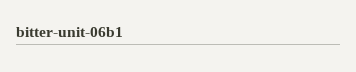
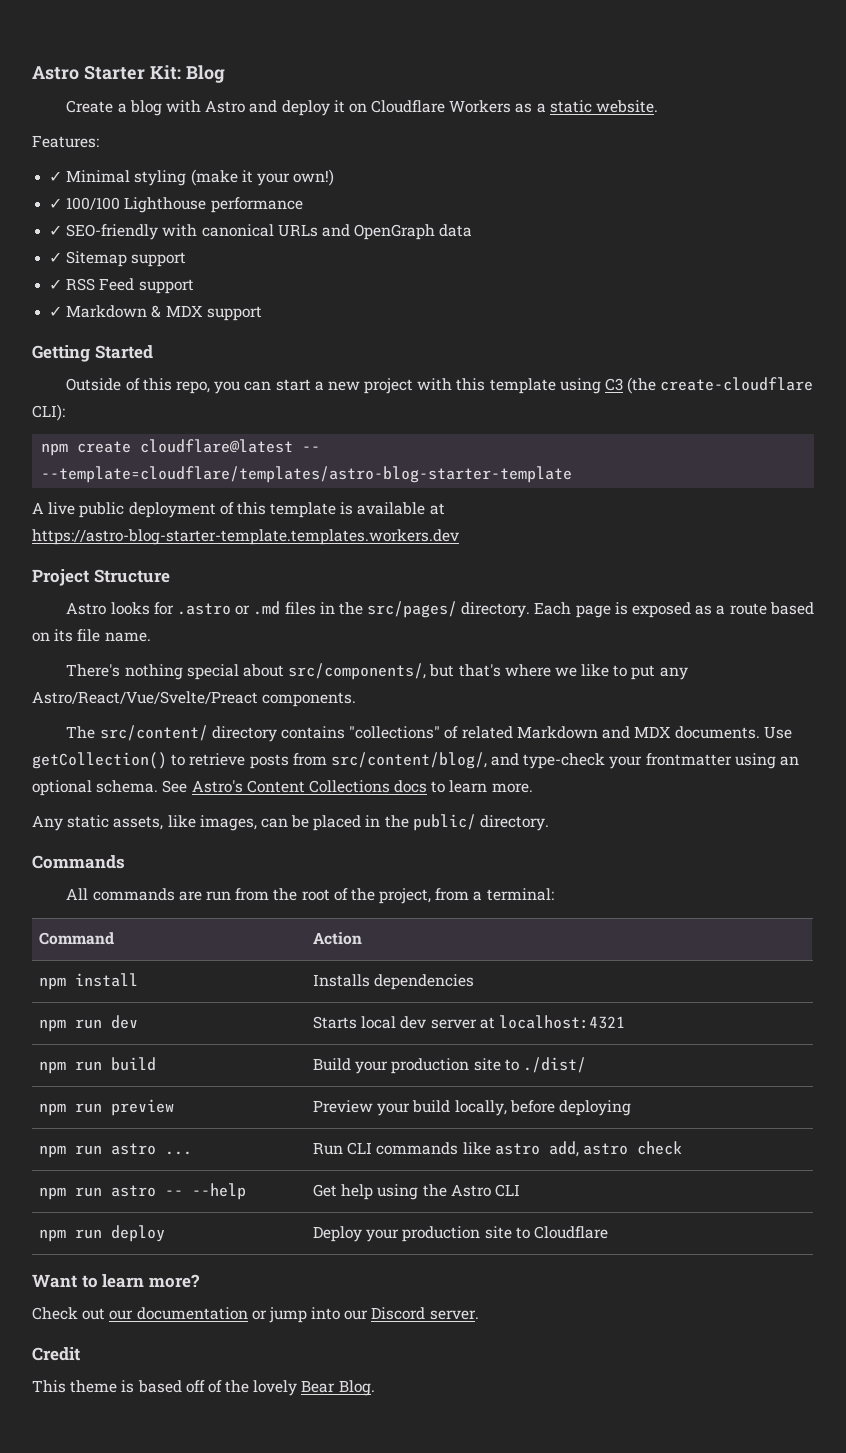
[16,27,123,37] bitter-unit-06b1 -> [32,65,225,83] [66,100,659,116] [32,135,99,148] [49,169,335,186] [49,197,303,213] [49,224,473,240] [49,251,187,267] [49,278,194,294] [49,305,262,321] [32,345,153,362] [66,377,814,394] [32,404,65,421] [41,439,321,456] [41,466,573,483] [32,502,445,518] [32,529,459,545] [32,569,170,586] [66,601,814,618] [32,629,151,642] [66,663,688,680] [32,691,357,707] [66,725,793,742] [32,752,800,769] [32,780,533,796] [32,814,550,831] [32,855,125,869] [66,888,554,904] [39,932,115,945] [313,932,363,945] [39,973,139,990] [313,974,475,990] [39,1015,139,1032] [313,1015,626,1029] [39,1057,157,1074] [313,1057,587,1074] [39,1099,175,1116] [313,1100,632,1116] [39,1143,193,1158] [313,1141,683,1157] [39,1183,247,1200] [313,1184,521,1200] [39,1225,166,1242] [313,1226,609,1242] [32,1274,200,1288] [32,1307,479,1323] [32,1347,80,1361] [32,1380,375,1396] Astro Starter Kit: Blog // Create a blog with Astro and deploy it on Cloudflare Workers as a static website. // Features: // ✓ Minimal styling (make it your own!) // ✓ 100/100 Lighthouse performance // ✓ SEO-friendly with canonical URLs and OpenGraph data // ✓ Sitemap support // ✓ RSS Feed support // ✓ Markdown & MDX support // Getting Started // Outside of this repo, you can start a new project with this template using C3 (the create-cloudflare CLI): // npm create cloudflare@latest -- --template=cloudflare/templates/astro-blog-starter-template // A live public deployment of this template is available at https://astro-blog-starter-template.templates.workers.dev // Project Structure // Astro looks for .astro or .md files in the src/pages/ directory. Each page is exposed as a route based on its file name. // There's nothing special about src/components/, but that's where we like to put any Astro/React/Vue/Svelte/Preact components. // The src/content/ directory contains "collections" of related Markdown and MDX documents. Use getCollection() to retrieve posts from src/content/blog/, and type-check your frontmatter using an optional schema. See Astro's Content Collections docs to learn more. // Any static assets, like images, can be placed in the public/ directory. // Commands // All commands are run from the root of the project, from a terminal: // Command | Action // npm install | Installs dependencies // npm run dev | Starts local dev server at localhost:4321 // npm run build | Build your production site to ./dist/ // npm run preview | Preview your build locally, before deploying // npm run astro ... | Run CLI commands like astro add, astro check // npm run astro -- --help | Get help using the Astro CLI // npm run deploy | Deploy your production site to Cloudflare // Want to learn more? // Check out our documentation or jump into our Discord server. // Credit // This theme is based off of the lovely Bear Blog.

